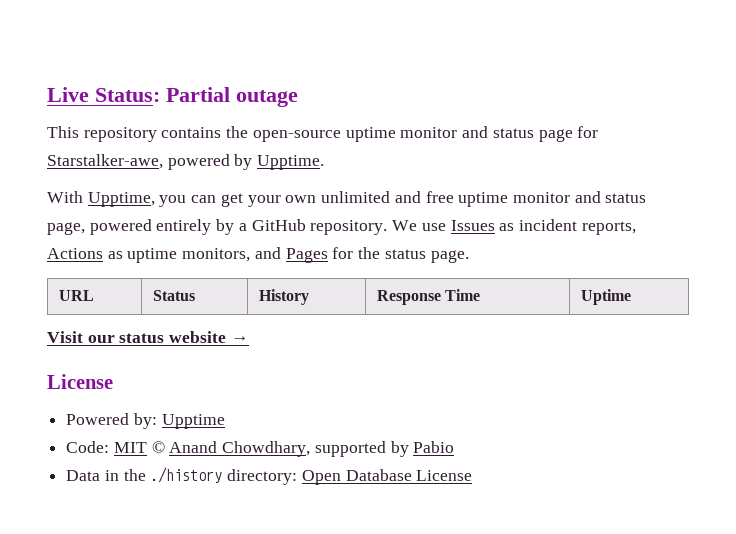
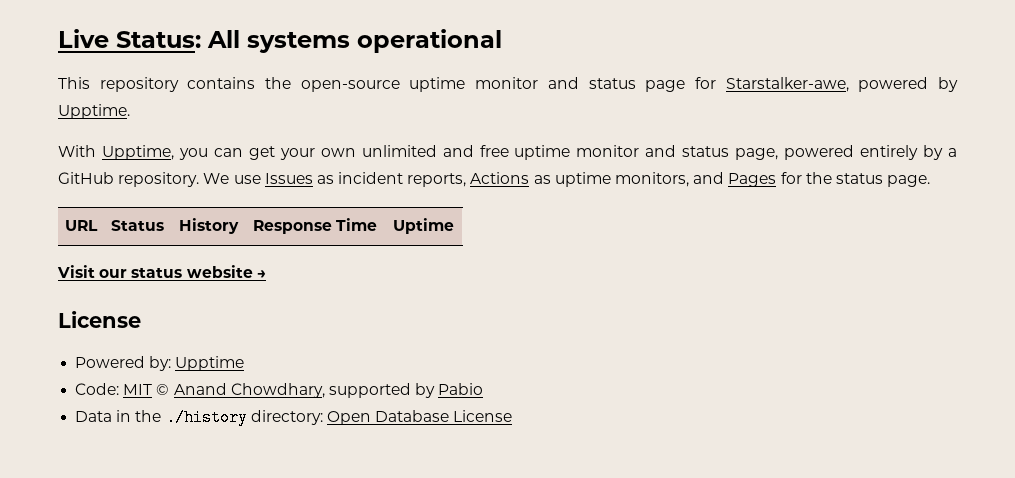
[166,87,298,107] Partial outage -> [207,29,502,53] All systems operational

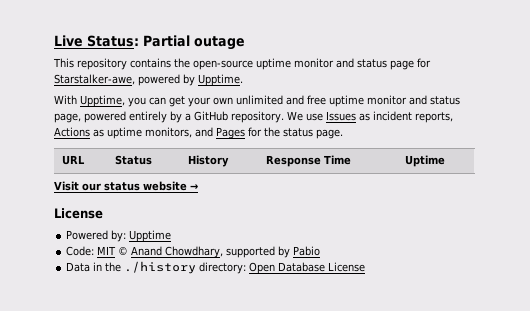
[207,29,502,53] All systems operational -> [143,35,245,50] Partial outage

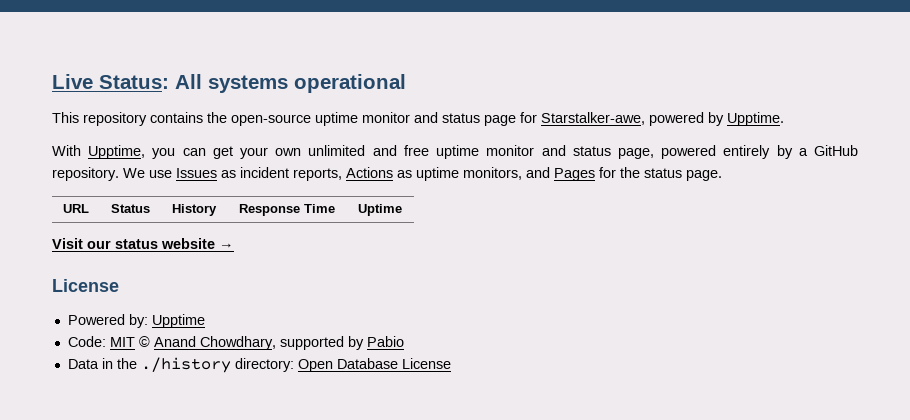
[143,35,245,50] Partial outage -> [175,74,406,93] All systems operational

